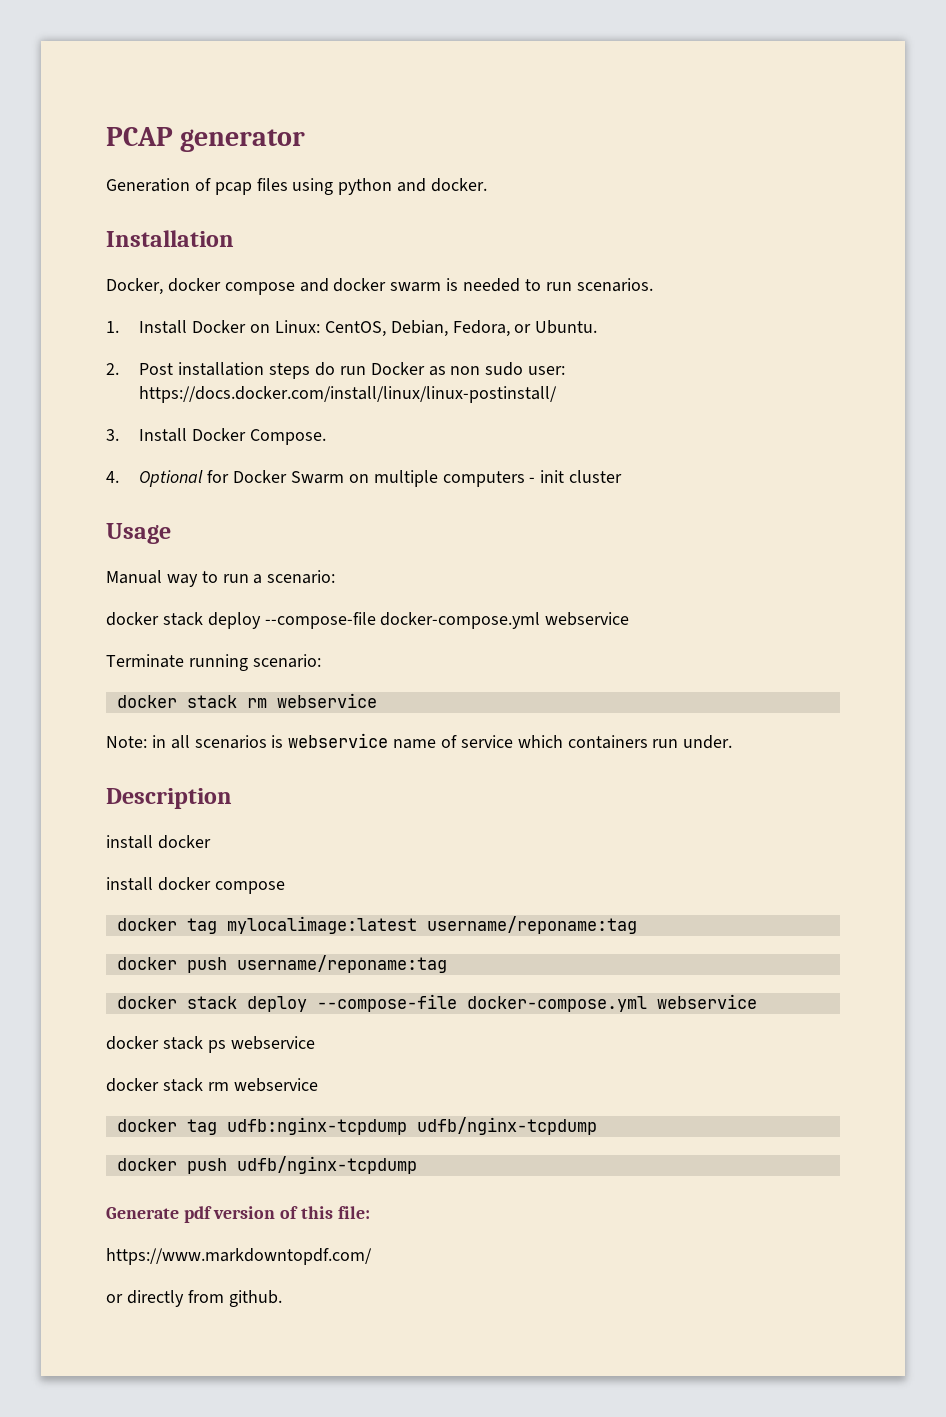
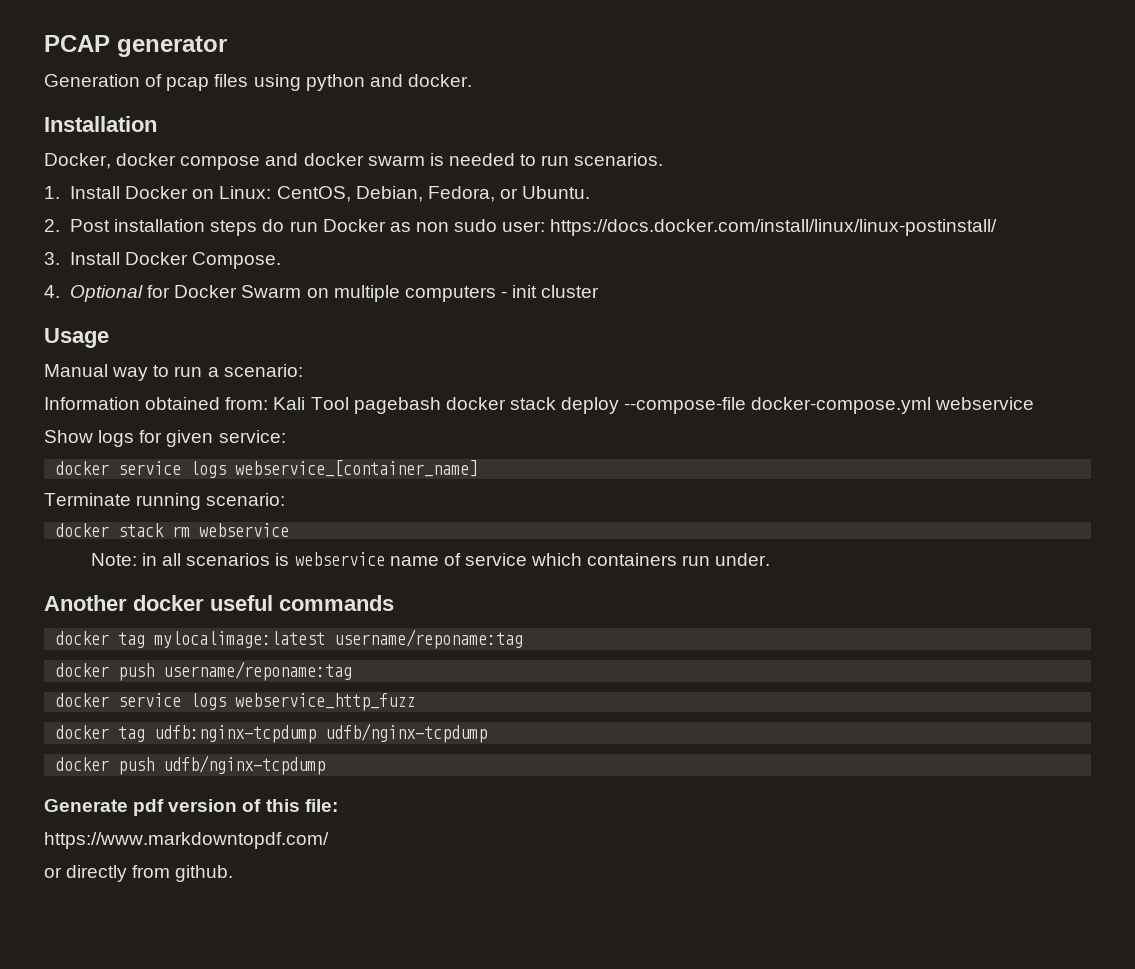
[106,612,630,629] docker stack deploy --compose-file docker-compose.yml webservice -> [44,397,1035,414] [44,430,286,447] [55,460,479,478] Information obtained from: Kali Tool pagebash docker stack deploy --compose-file docker-compose.yml webservice // Show logs for given service: // docker service logs webservice_[container_name]
[106,788,232,809] [106,835,211,849] [106,877,285,894] Description // install docker // install docker compose -> [44,595,394,611] Another docker useful commands
[186,994,757,1012] [106,1036,315,1053] [106,1078,318,1092] stack deploy --compose-file docker-compose.yml webservice // docker stack ps webservice // docker stack rm webservice -> [118,693,416,711] service logs webservice_http_fuzz

